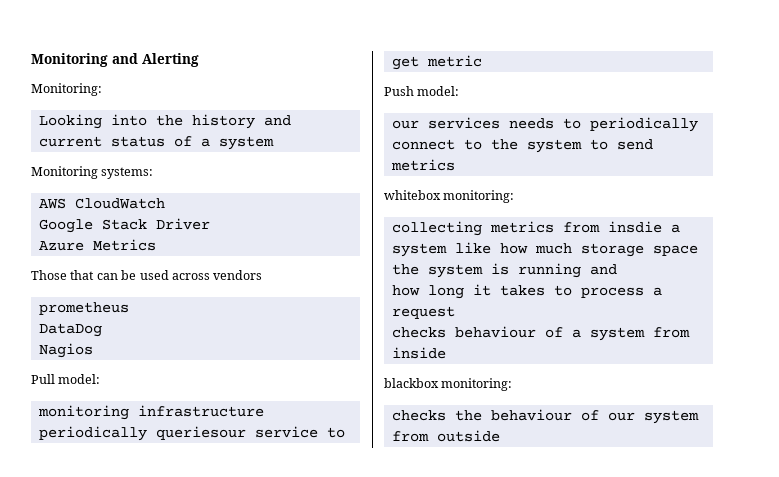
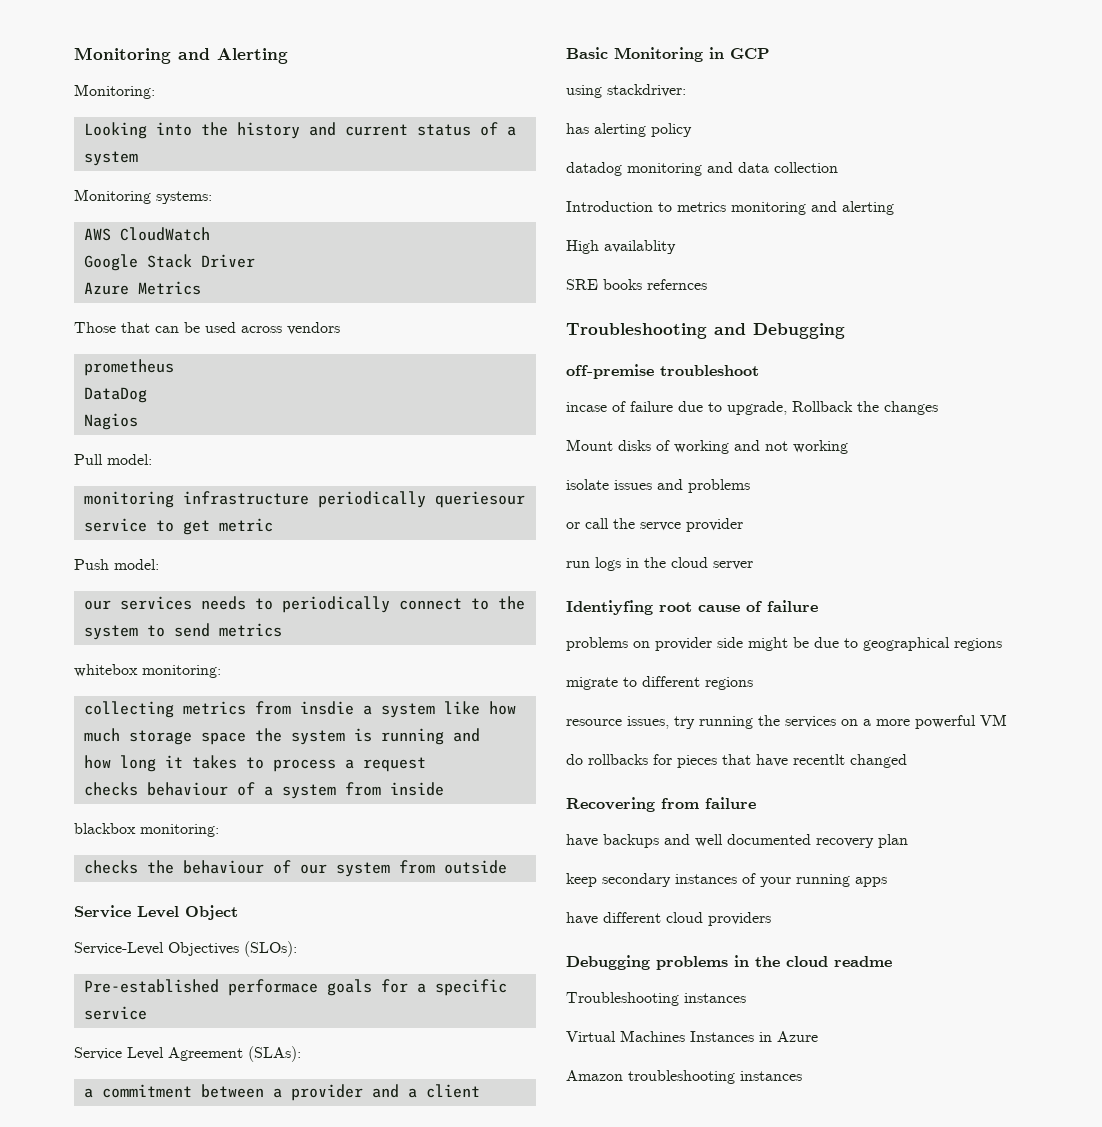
(500, 436) none -> [74,905,238,920] [74,941,297,957] [83,979,507,996] [83,1006,147,1020] [74,1046,301,1062] [83,1084,480,1101] [566,47,770,62] [566,84,686,98] [566,123,692,137] [566,162,838,176] [566,201,894,215] [566,240,676,254] [566,279,707,290] [566,323,845,339] [566,364,759,379] [566,401,938,415] [566,439,848,454] [566,479,750,493] [566,518,743,532] [566,557,753,571] [566,600,818,615] [566,637,1002,651] [566,676,753,690] [566,714,1007,729] [566,754,907,768] [566,797,756,812] [566,834,908,848] [566,873,887,887] [566,912,771,926] [566,955,892,970] [566,992,746,1006] [566,1030,818,1042] [566,1070,802,1084] // Service Level Object // Service-Level Objectives (SLOs): // Pre-established performace goals for a specific service // Service Level Agreement (SLAs): // a commitment between a provider and a client // Basic Monitoring in GCP // using stackdriver: // has alerting policy // datadog monitoring and data collection // Introduction to metrics monitoring and alerting // High availablity // SRE books refernces // Troubleshooting and Debugging // off-premise troubleshoot // incase of failure due to upgrade, Rollback the changes // Mount disks of working and not working // isolate issues and problems // or call the servce provider // run logs in the cloud server // Identiyfing root cause of failure // problems on provider side might be due to geographical regions // migrate to different regions // resource issues, try running the services on a more powerful VM // do rollbacks for pieces that have recentlt changed // Recovering from failure // have backups and well documented recovery plan // keep secondary instances of your running apps // have different cloud providers // Debugging problems in the cloud readme // Troubleshooting instances // Virtual Machines Instances in Azure // Amazon troubleshooting instances

